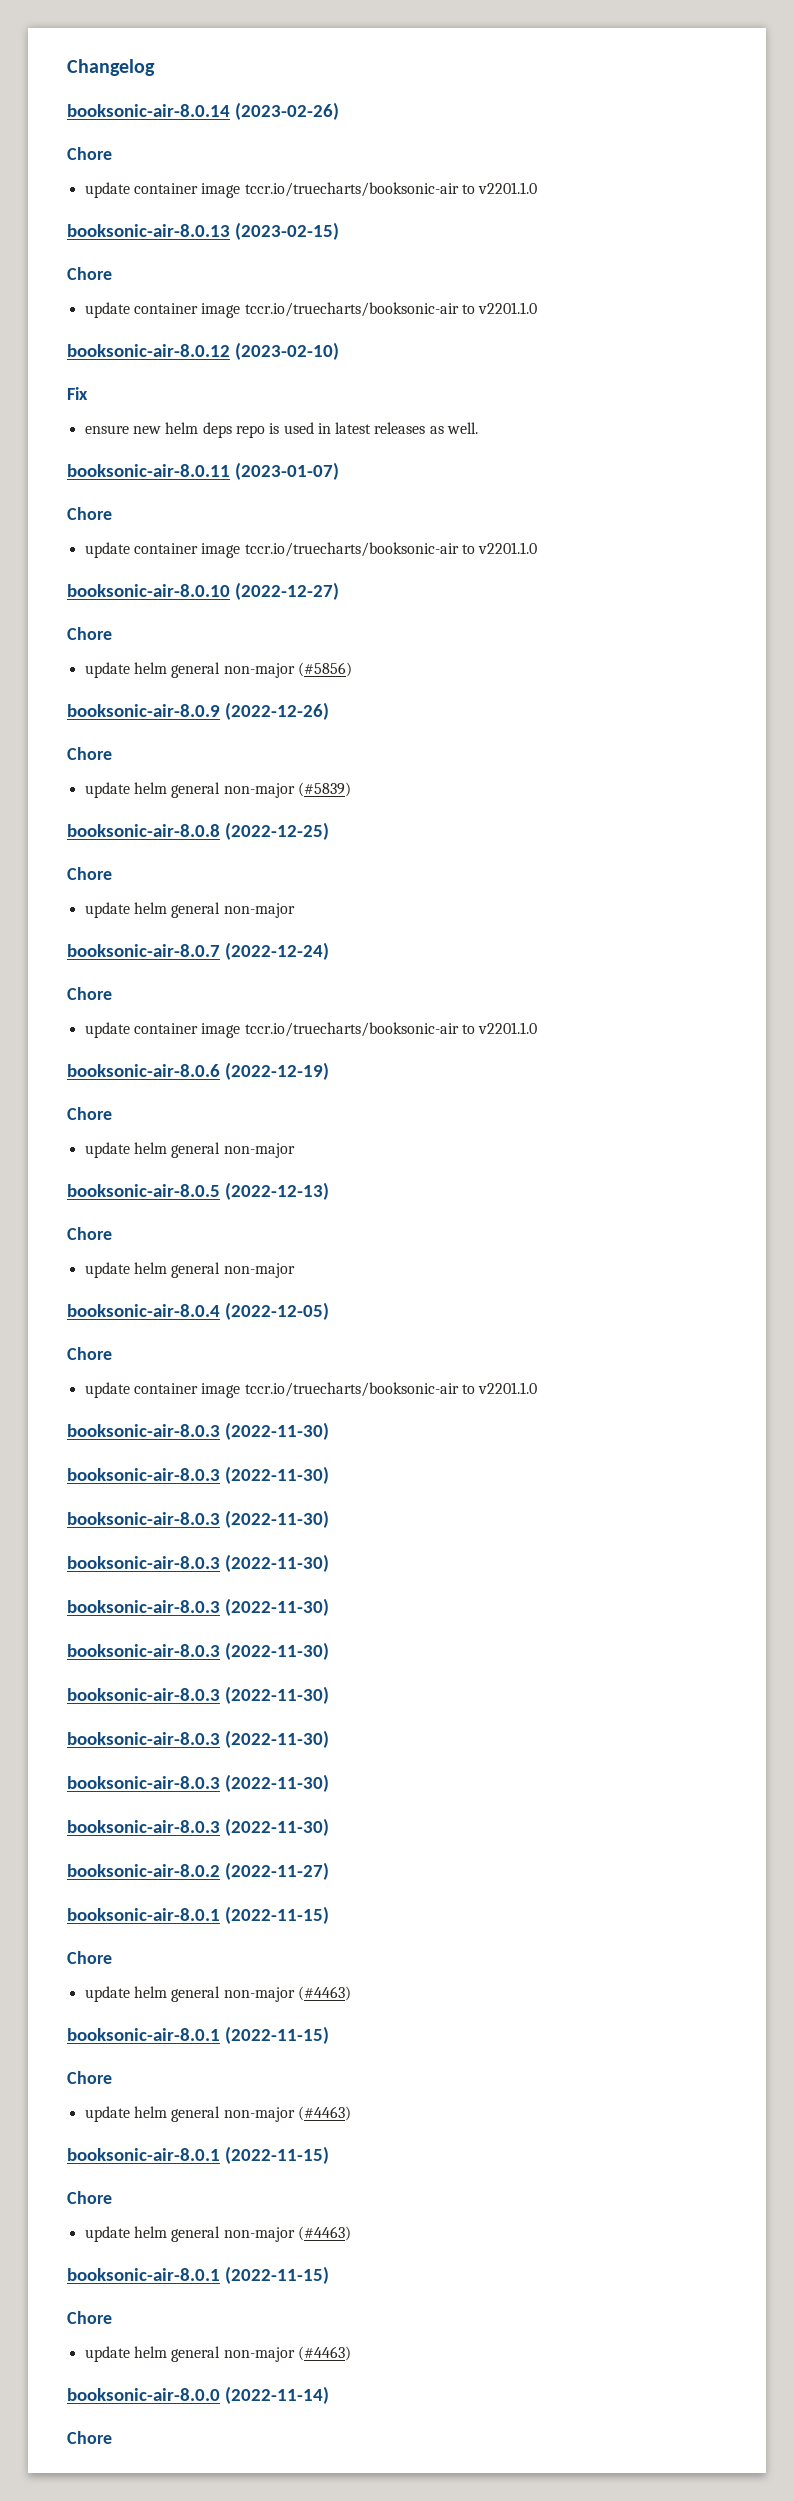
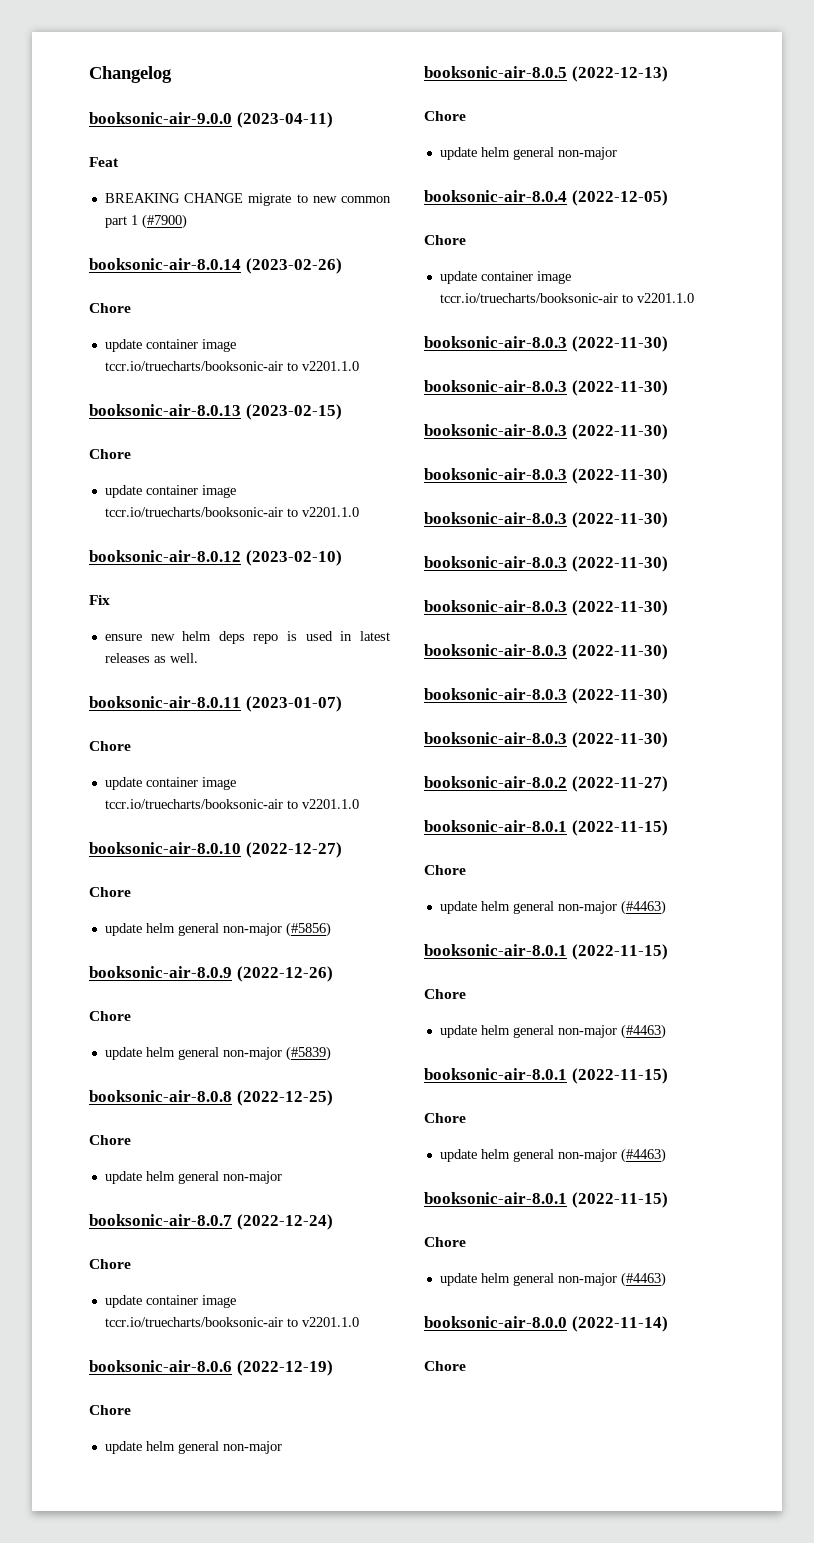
(155, 67) none -> [89,112,333,128] [89,157,119,167] [104,193,392,206] [104,214,187,229] // booksonic-air-9.0.0 (2023-04-11) // Feat // BREAKING CHANGE migrate to new common part 1 (#7900)

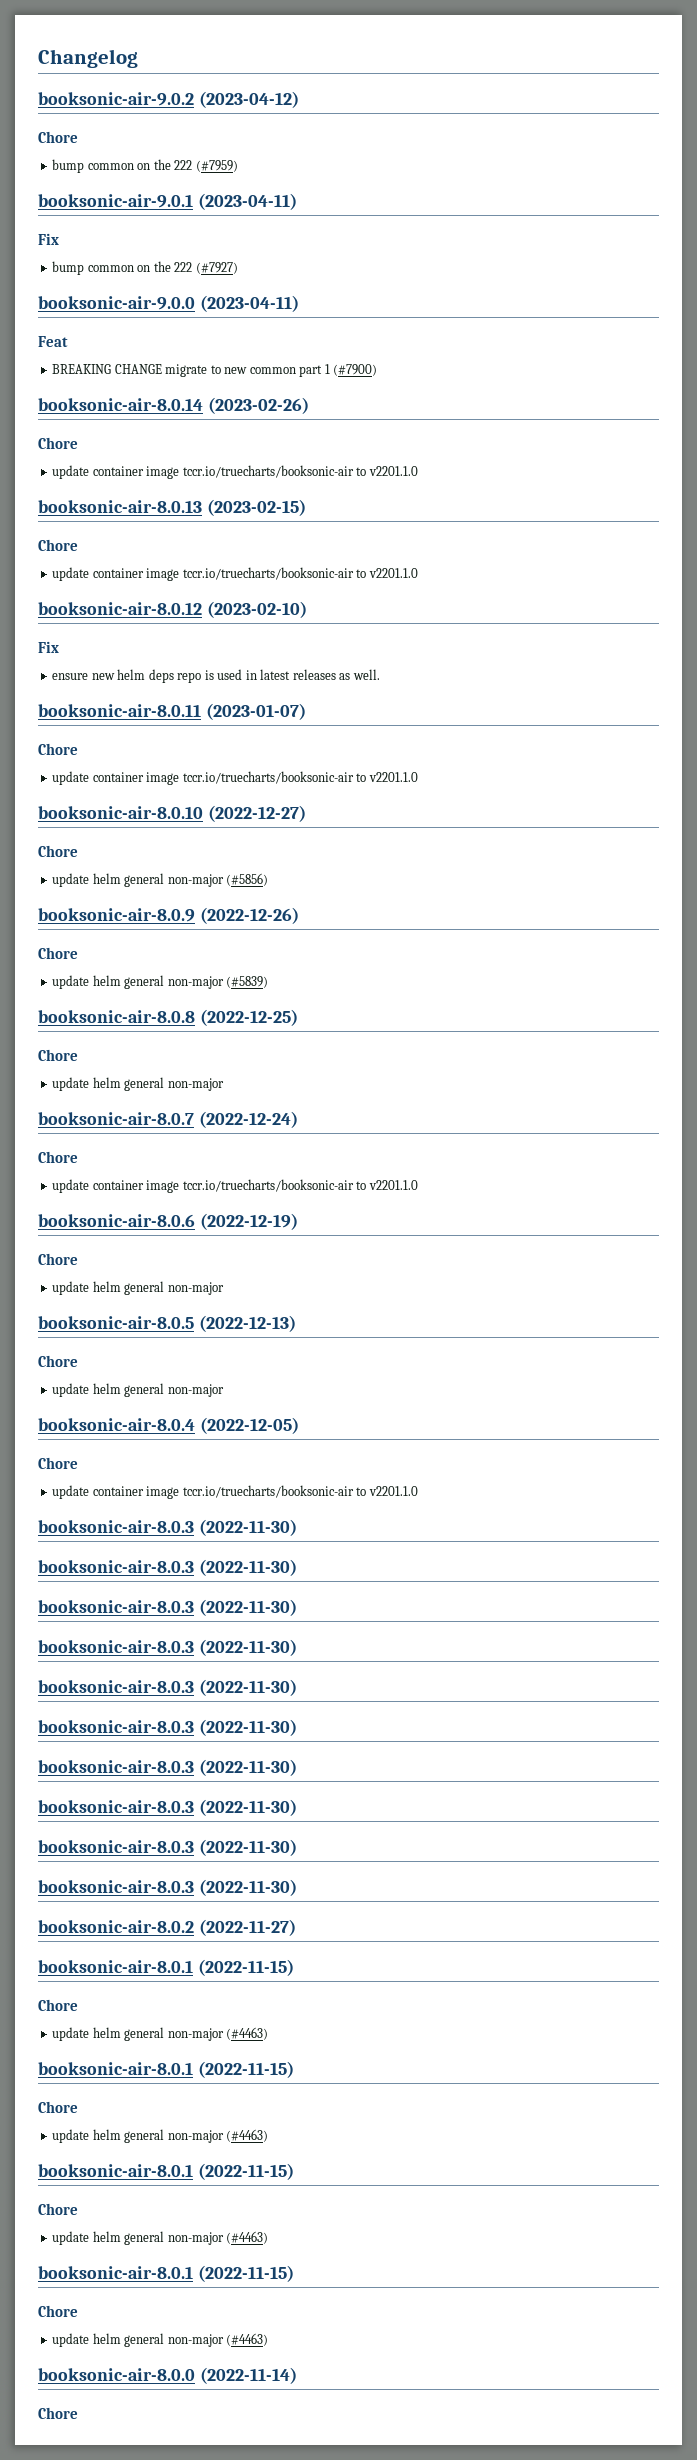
(172, 74) none -> [38,91,299,108] [38,131,78,143] [52,159,238,173] [38,193,297,210] [38,233,59,245] [52,261,238,275] // booksonic-air-9.0.2 (2023-04-12) // Chore // bump common on the 222 (#7959) // booksonic-air-9.0.1 (2023-04-11) // Fix // bump common on the 222 (#7927)

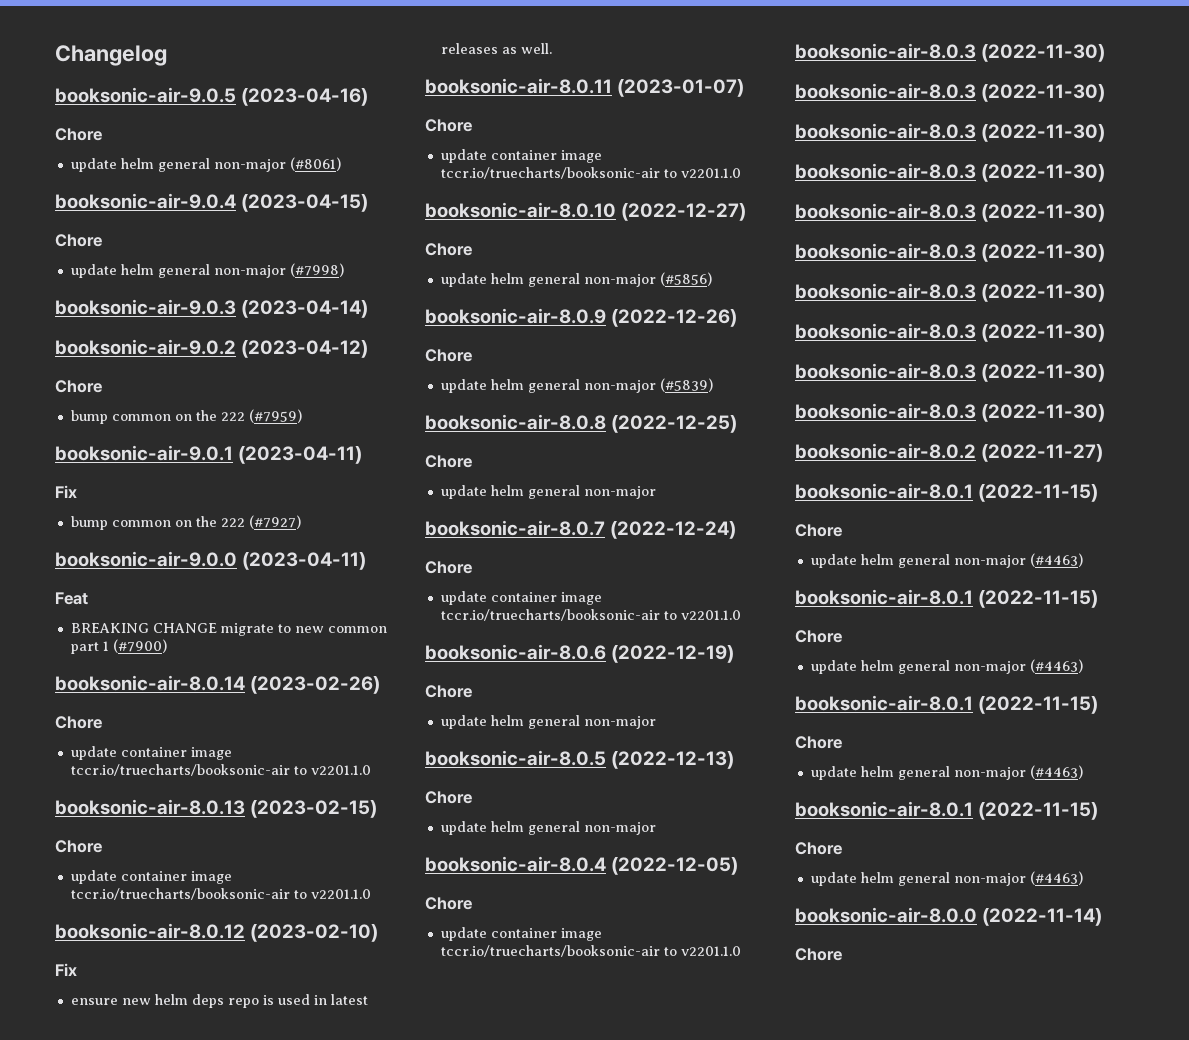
(138, 58) none -> [55,87,369,106] [55,128,102,141] [70,157,341,172] [55,193,369,212] [55,234,102,247] [70,263,344,278] [55,299,369,318] // booksonic-air-9.0.5 (2023-04-16) // Chore // update helm general non-major (#8061) // booksonic-air-9.0.4 (2023-04-15) // Chore // update helm general non-major (#7998) // booksonic-air-9.0.3 (2023-04-14)

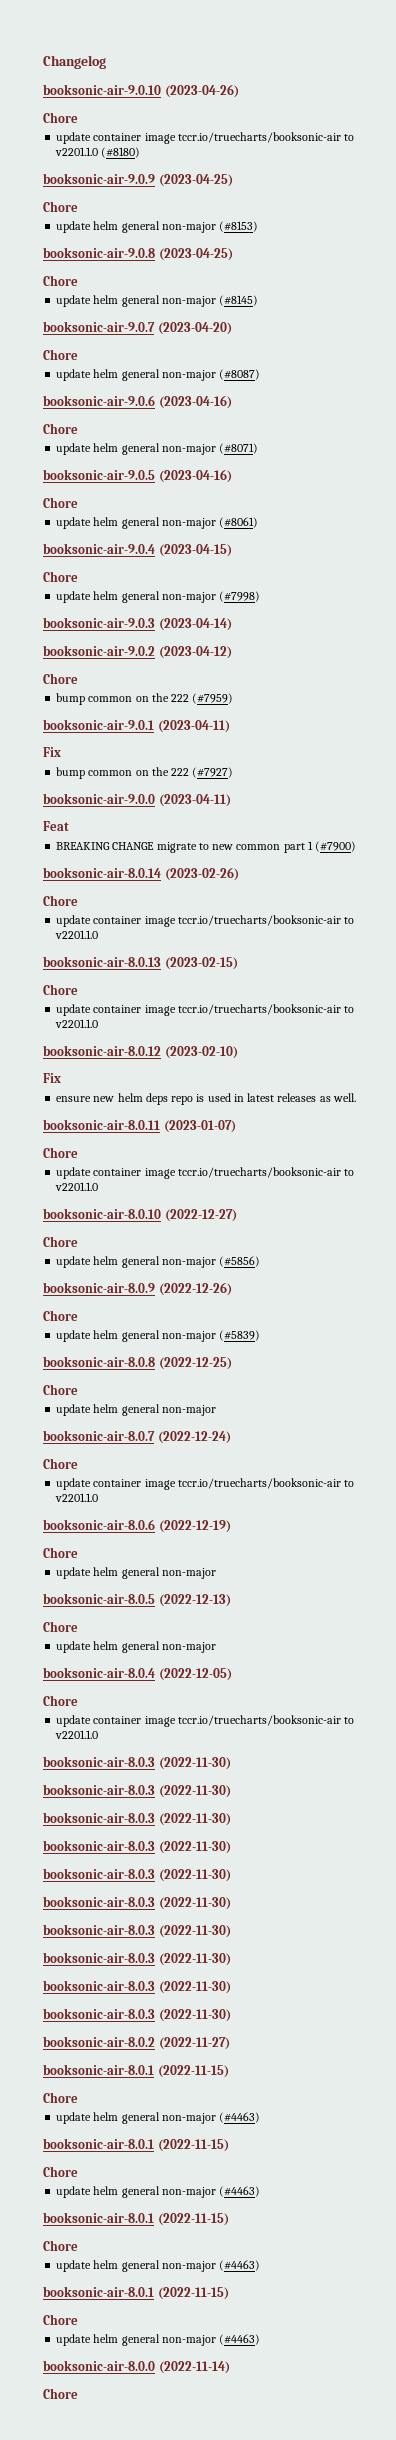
(167, 55) none -> [43,84,239,98] [43,112,78,123] [56,132,355,144] [55,147,141,158] [43,173,233,187] [43,201,78,212] [56,221,259,233] [43,247,233,261] [43,275,78,286] [56,295,259,307] [43,321,232,335] [43,349,78,360] [56,369,261,381] [43,395,232,409] [43,423,78,434] [56,443,259,455] // booksonic-air-9.0.10 (2023-04-26) // Chore // update container image tccr.io/truecharts/booksonic-air to v2201.1.0 (#8180) // booksonic-air-9.0.9 (2023-04-25) // Chore // update helm general non-major (#8153) // booksonic-air-9.0.8 (2023-04-25) // Chore // update helm general non-major (#8145) // booksonic-air-9.0.7 (2023-04-20) // Chore // update helm general non-major (#8087) // booksonic-air-9.0.6 (2023-04-16) // Chore // update helm general non-major (#8071)

